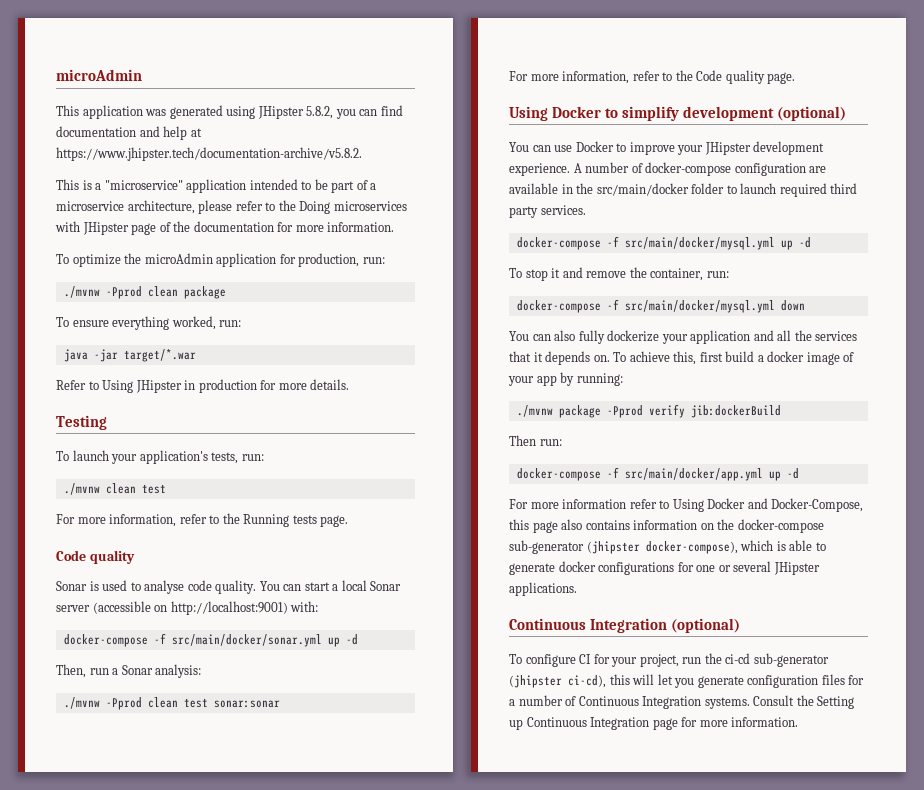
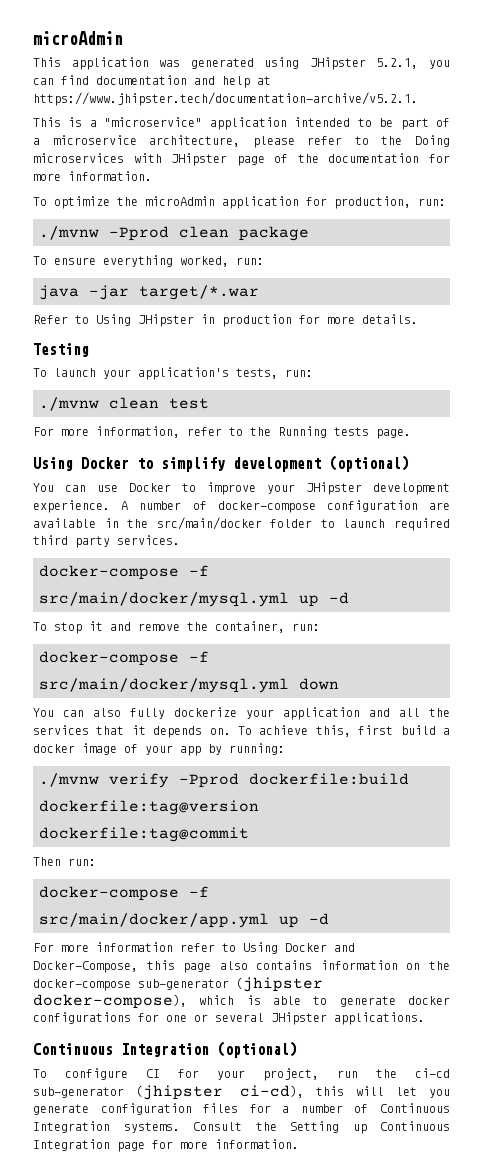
[306,106,334,119] 5.8.2, -> [376,58,419,69] 5.2.1,
[56,147,362,161] https://www.jhipster.tech/documentation-archive/v5.8.2. -> [33,92,418,106] https://www.jhipster.tech/documentation-archive/v5.2.1.
[56,550,135,564] [56,580,402,594] [56,601,319,615] [63,633,358,647] [56,664,202,678] [63,697,280,710] [509,70,796,84] // Code quality // Sonar is used to analyse code quality. You can start a local Sonar server (accessible on http://localhost:9001) with: // docker-compose -f src/main/docker/sonar.yml up -d // Then, run a Sonar analysis: // ./mvnw -Pprod clean test sonar:sonar // For more information, refer to the Code quality page. -> (411, 434) none
[558,404,781,418] package -Pprod verify jib:dockerBuild -> [109,773,409,788] [39,800,259,815] [39,827,249,842] verify -Pprod dockerfile:build dockerfile:tag@version dockerfile:tag@commit

